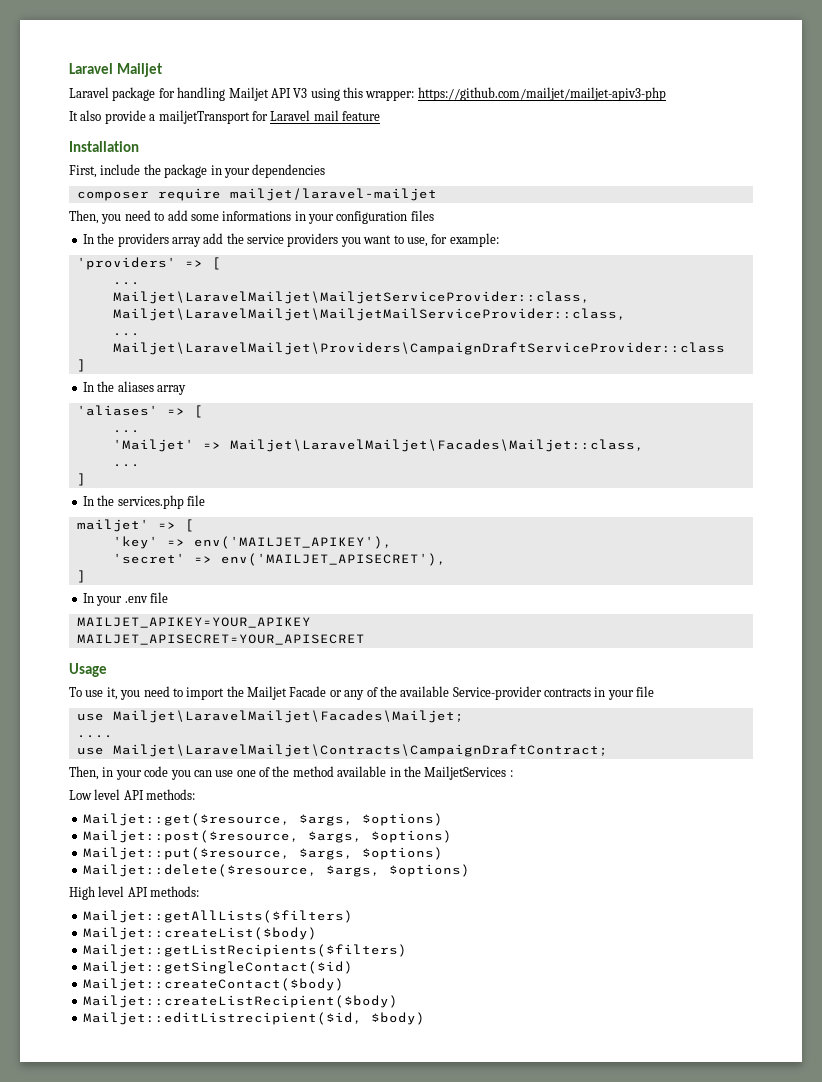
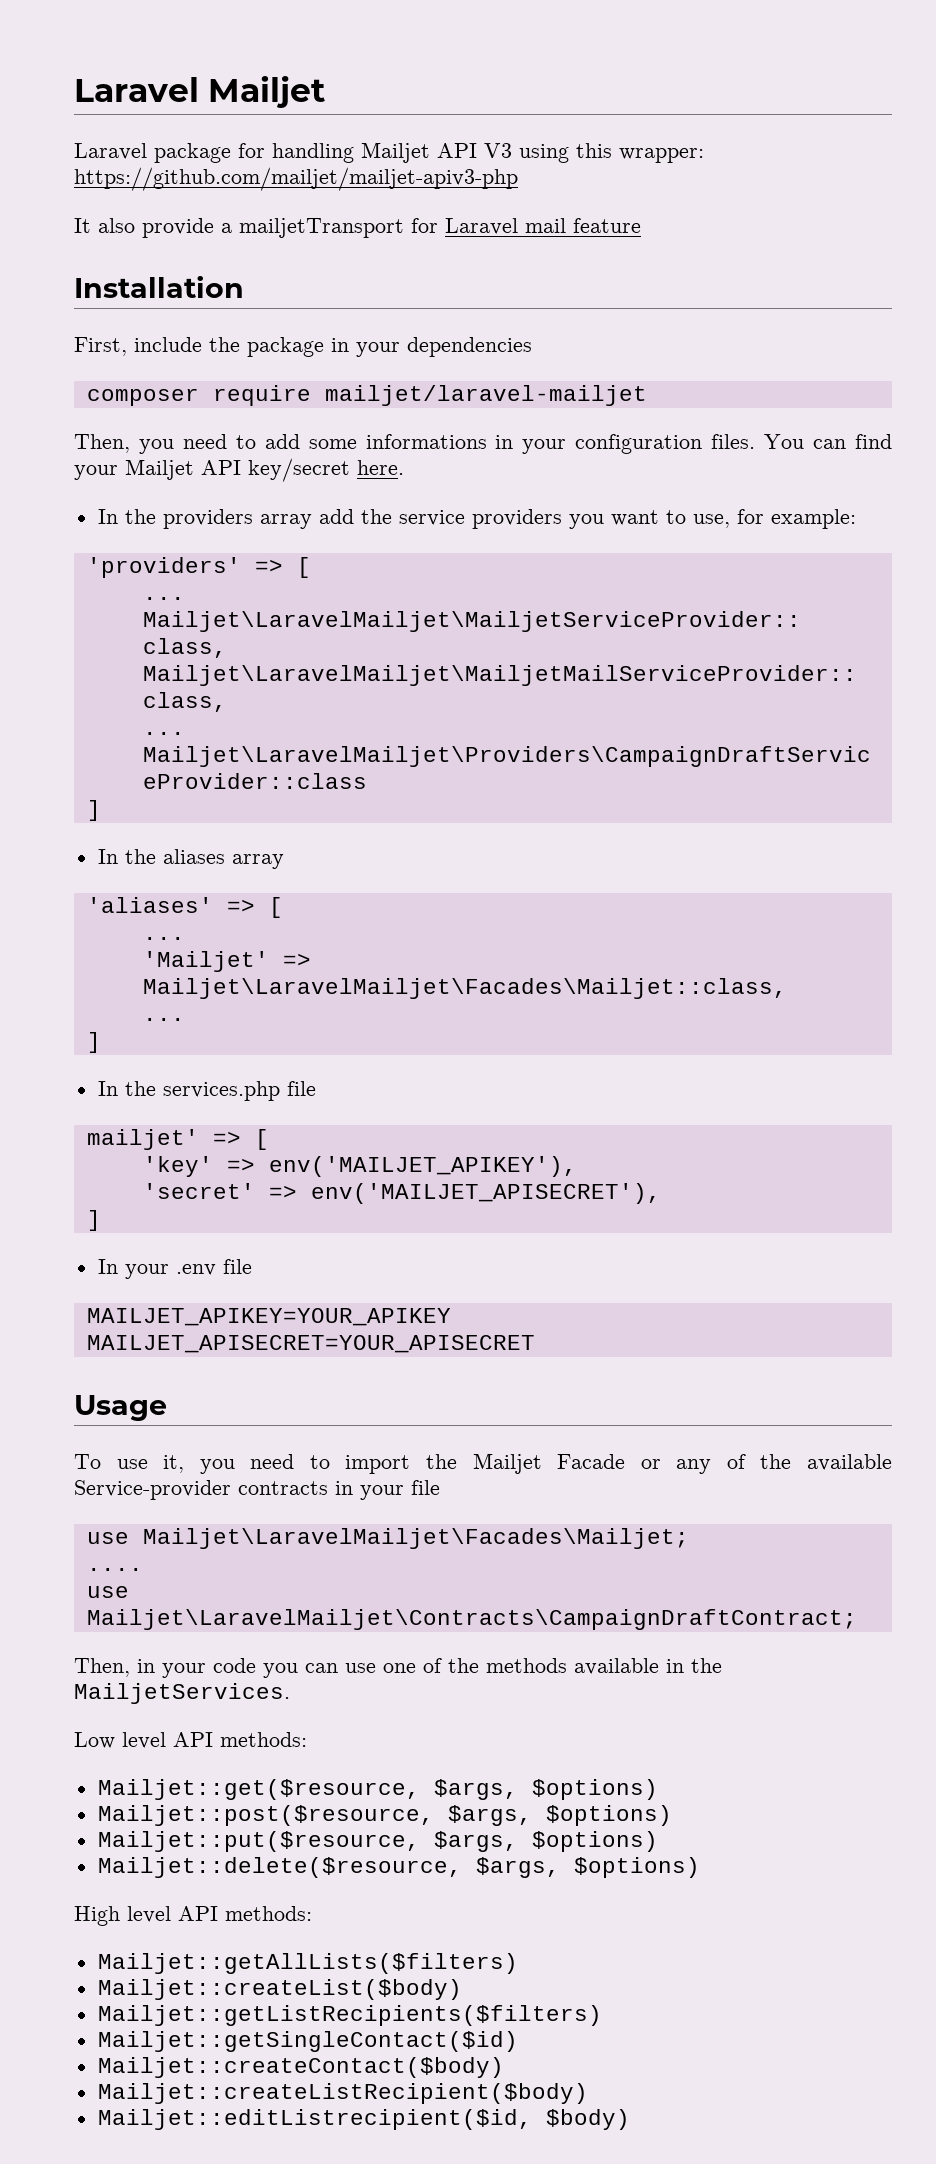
[410,210,434,221] files -> [711,434,892,449] [74,458,404,482] files. You can find your Mailjet API key/secret here.
[292,766,334,777] method -> [486,1658,567,1673] methods
[424,766,513,780] MailjetServices : -> [74,1683,290,1704] MailjetServices.

